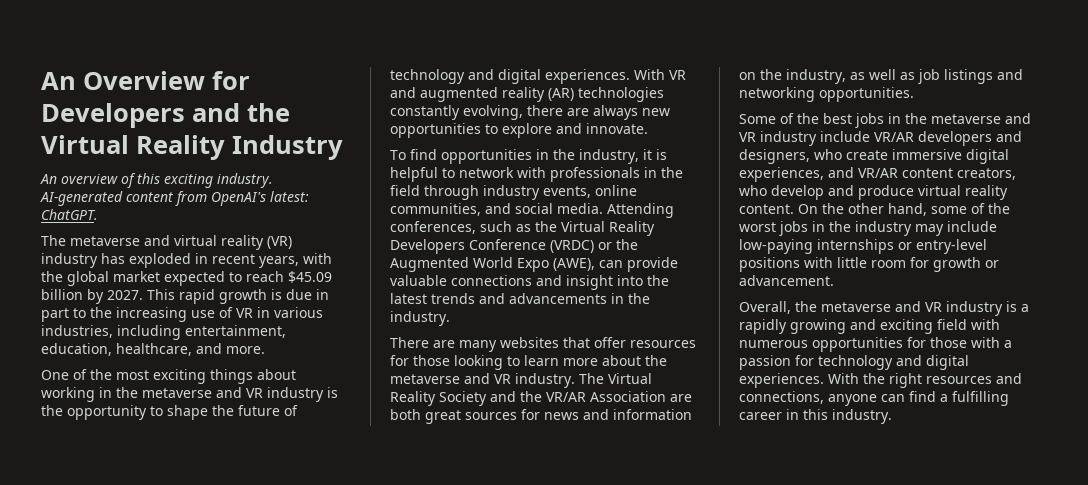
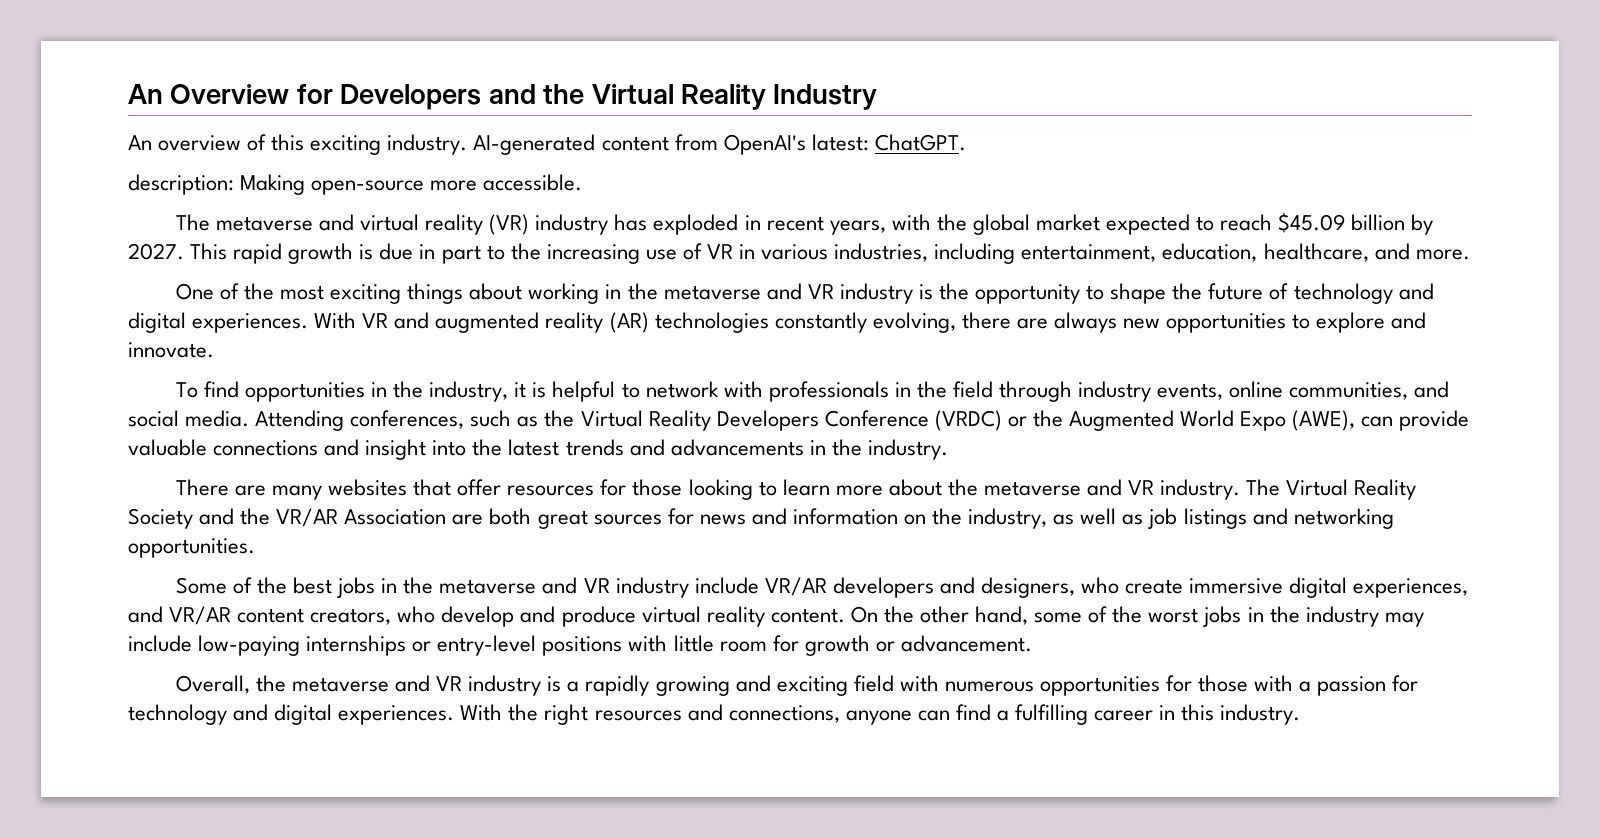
(98, 214) none -> [128,174,583,195] // description: Making open-source more accessible.

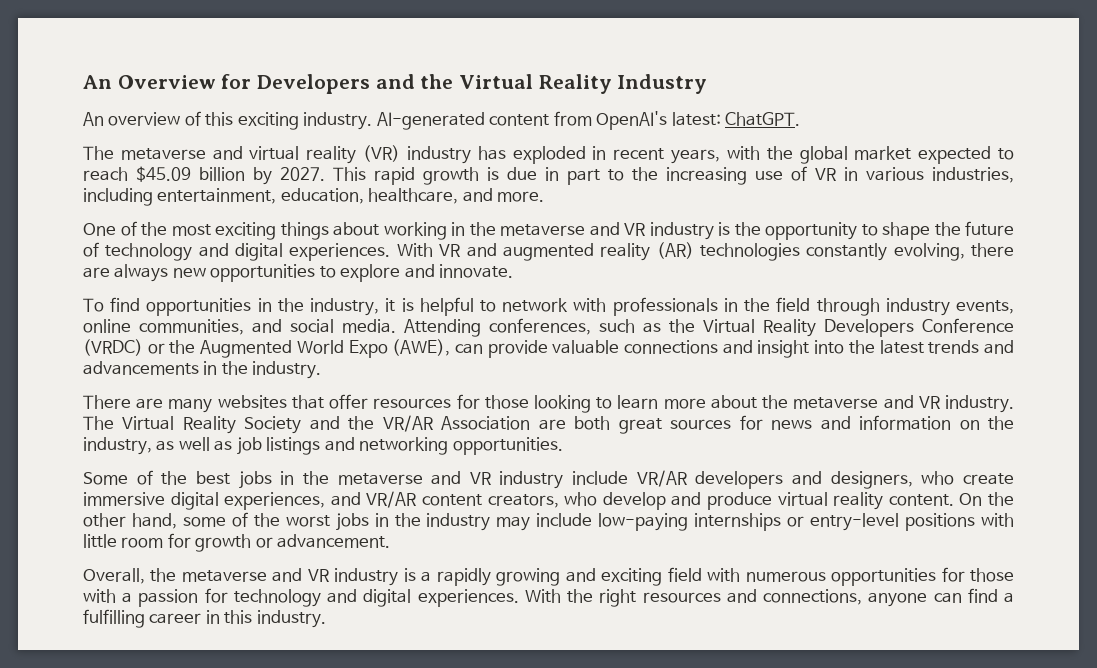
[128,174,583,195] // description: Making open-source more accessible. -> (801, 119) none

